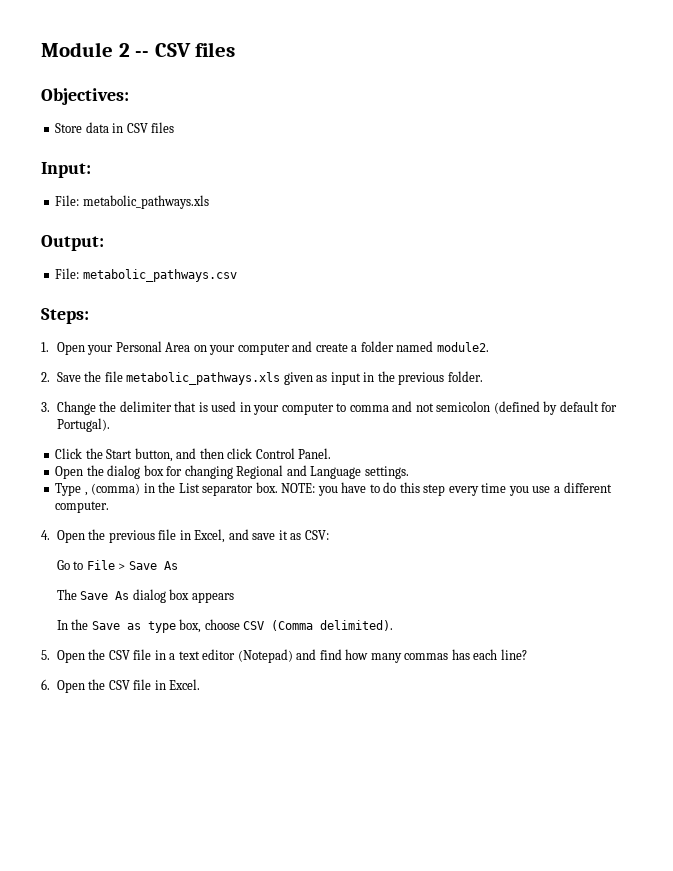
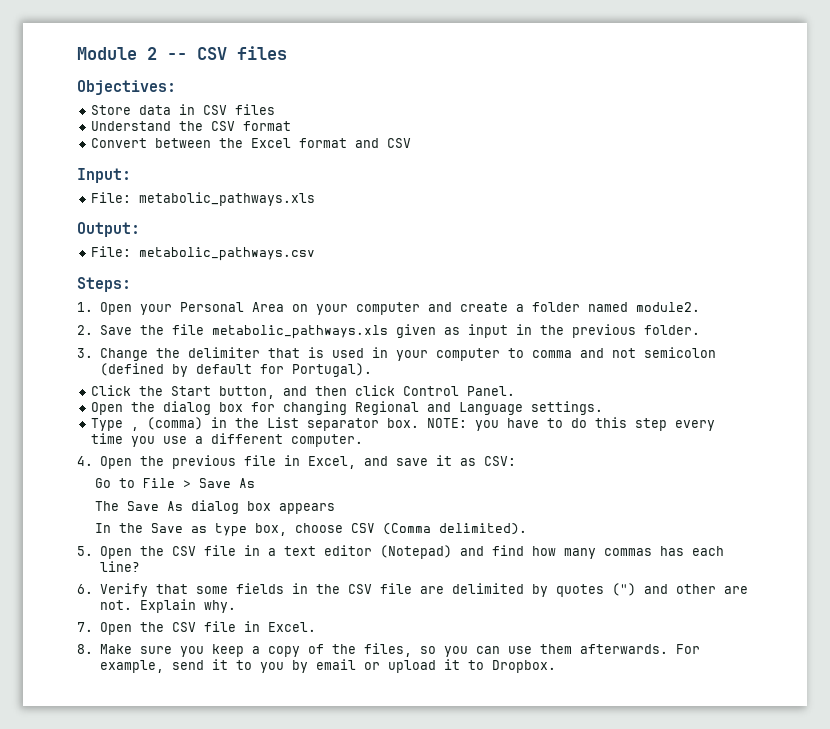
(175, 127) none -> [91,121,292,131] [91,138,412,148] // Understand the CSV format // Convert between the Excel format and CSV
(50, 684) none -> [99,583,748,597] [99,599,236,613] [77,622,93,632] Verify that some fields in the CSV file are delimited by quotes (") and other are not. Explain why. // 7.
(201, 684) none -> [77,643,700,657] [99,659,556,673] // 8. Make sure you keep a copy of the files, so you can use them afterwards. For example, send it to you by email or upload it to Dropbox.

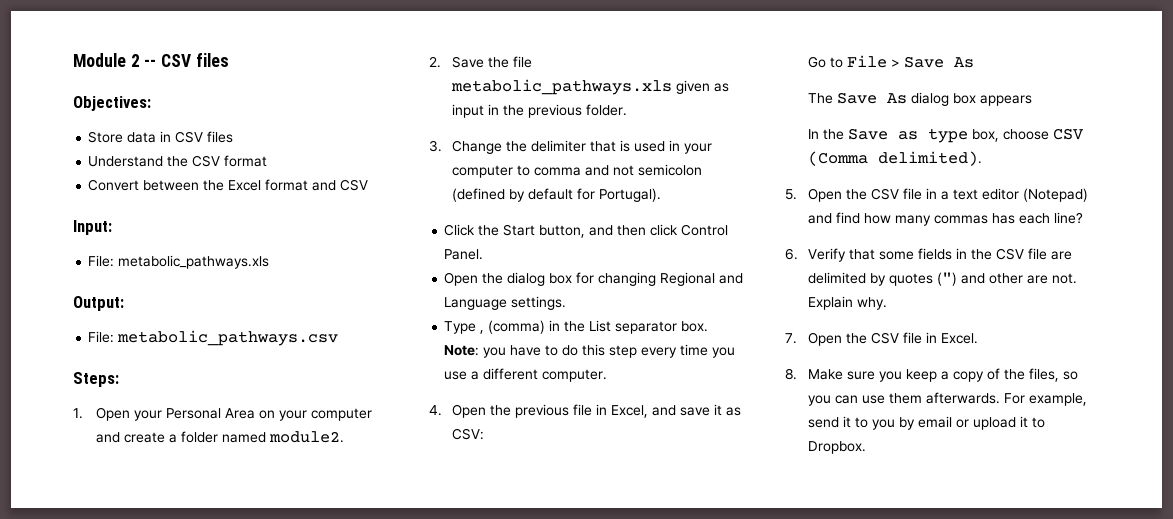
[427,418,468,428] NOTE: -> [444,345,480,356] Note:

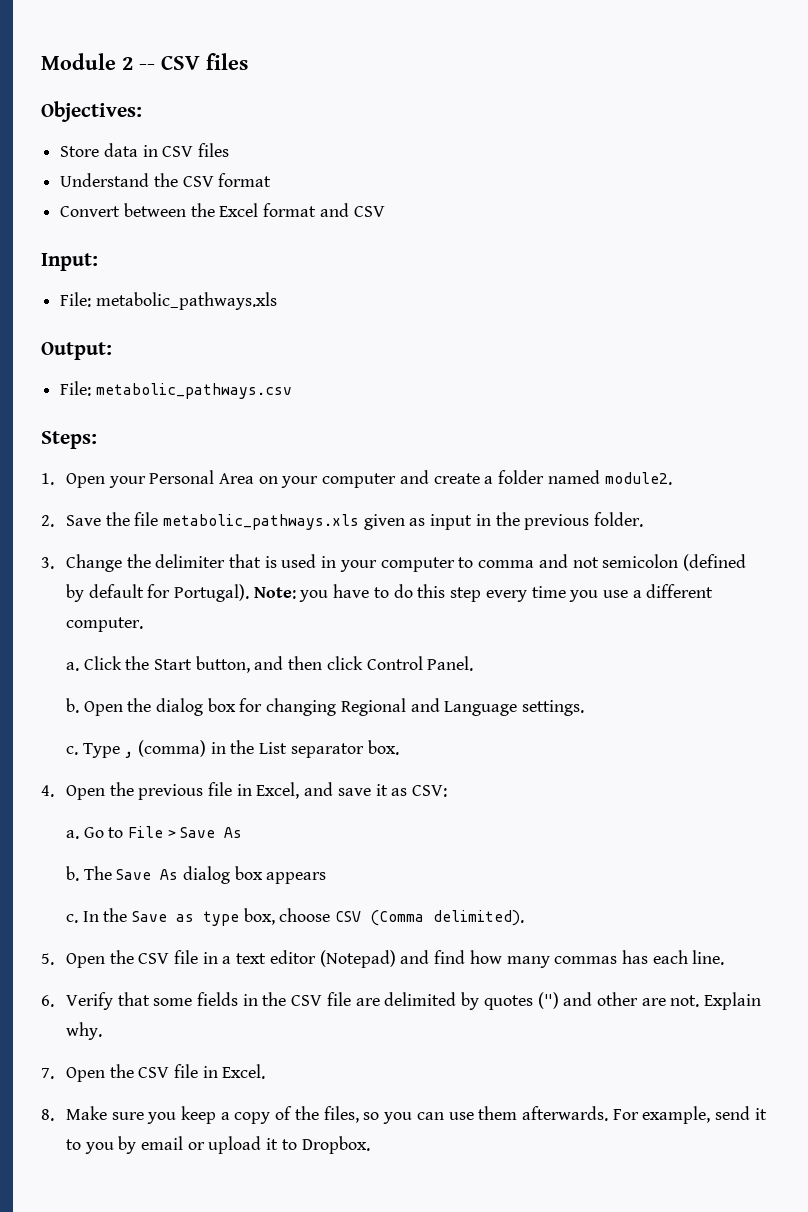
[444,224,729,238] [444,249,484,260] [444,272,744,286] [444,296,567,310] [444,320,709,334] // Click the Start button, and then click Control Panel. // Open the dialog box for changing Regional and Language settings. // Type , (comma) in the List separator box. -> (249, 593) none
(608, 375) none -> [65,656,474,673] [65,698,585,716] [65,740,399,758] // a. Click the Start button, and then click Control Panel. // b. Open the dialog box for changing Regional and Language settings. // c. Type , (comma) in the List separator box.
(484, 434) none -> [65,830,79,839] a.
(974, 62) none -> [65,866,79,881] b.
(1032, 100) none -> [65,914,78,923] c.
[1053,212,1083,224] line? -> [692,950,725,965] line.

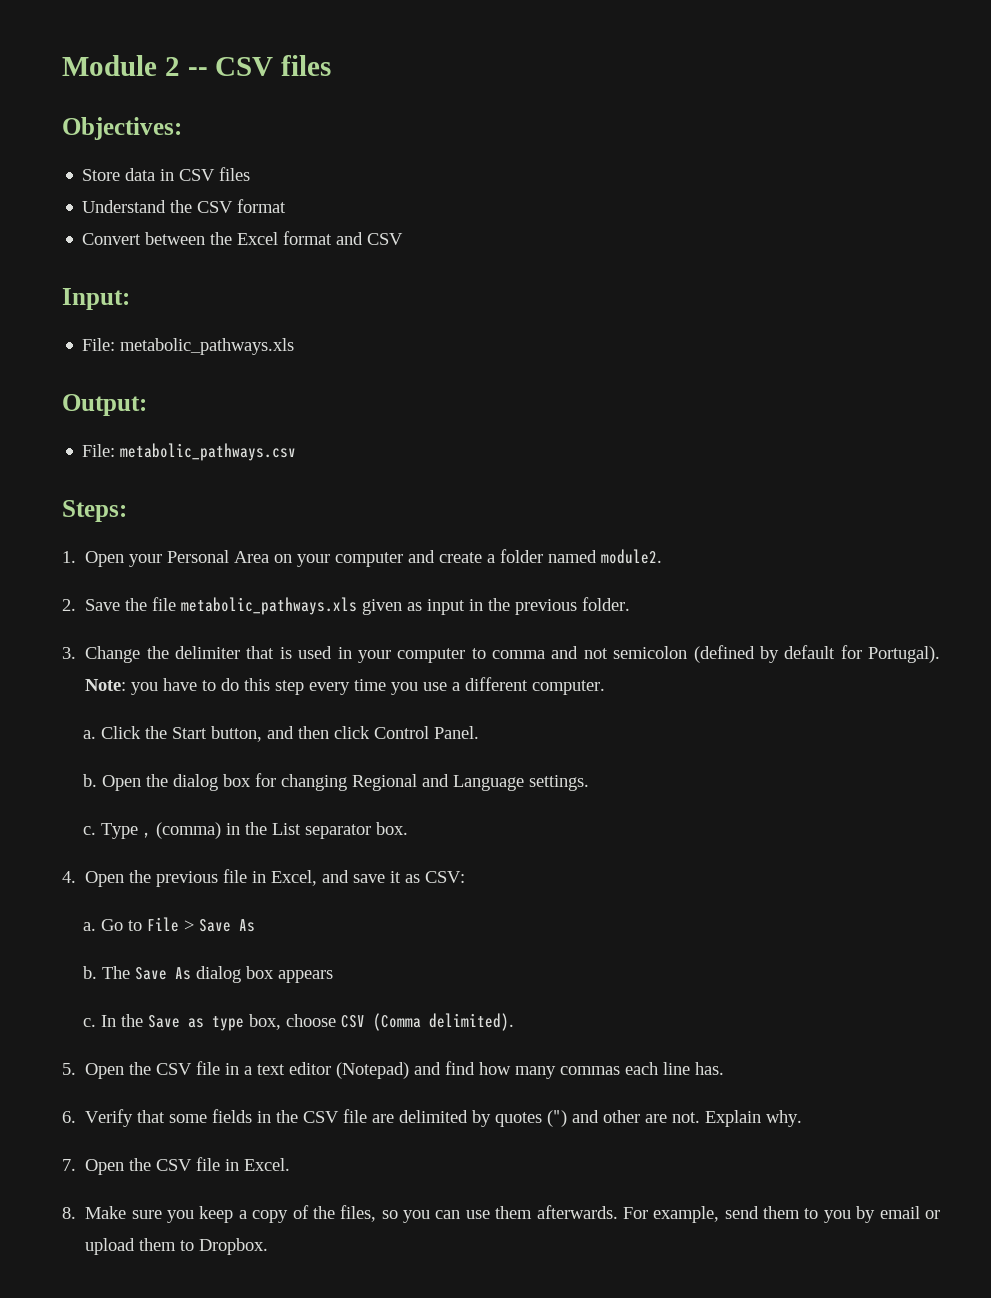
[621,950,725,965] has each line. -> [625,1062,725,1075] each line has.
[754,1108,767,1120] it -> [763,1206,801,1219] them
[266,1138,279,1150] it -> [139,1238,177,1251] them

